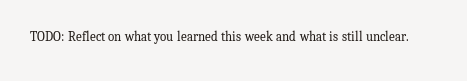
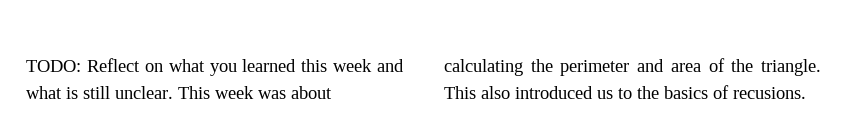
(410, 35) none -> [178,86,332,99] [444,58,821,76] [444,85,806,99] This week was about calculating the perimeter and area of the triangle. This also introduced us to the basics of recusions.

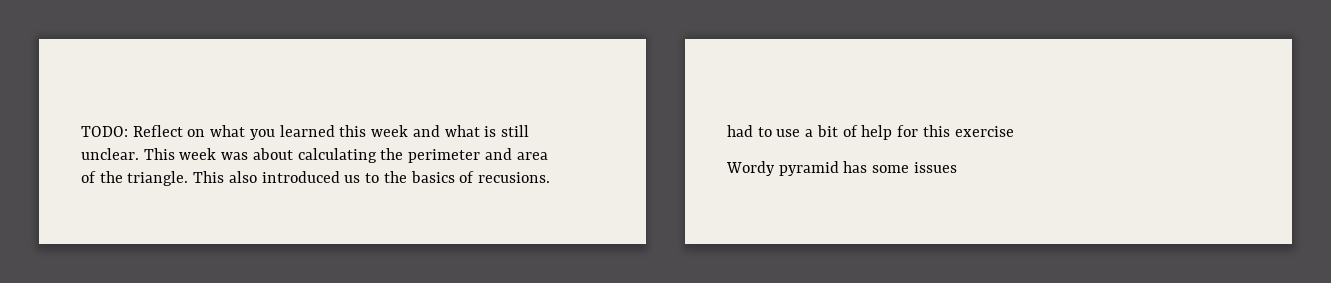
(806, 93) none -> [727,125,1014,140] [726,161,957,176] had to use a bit of help for this exercise // Wordy pyramid has some issues

